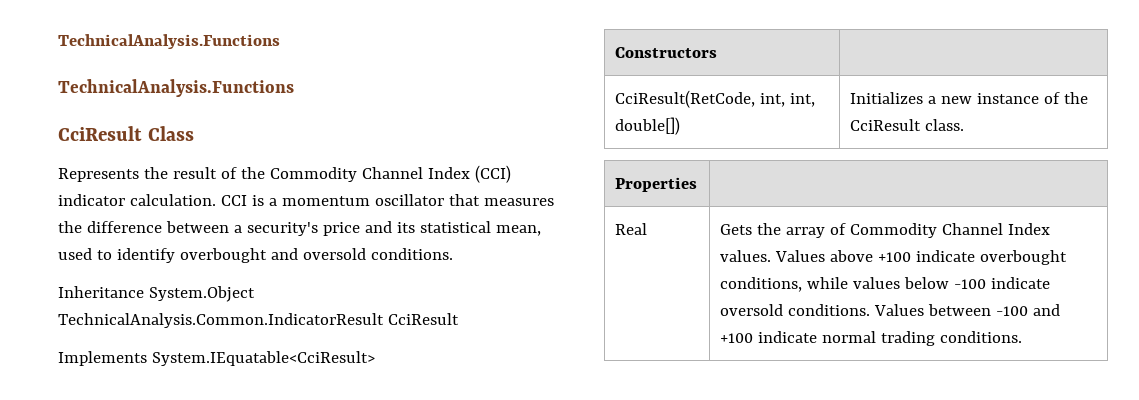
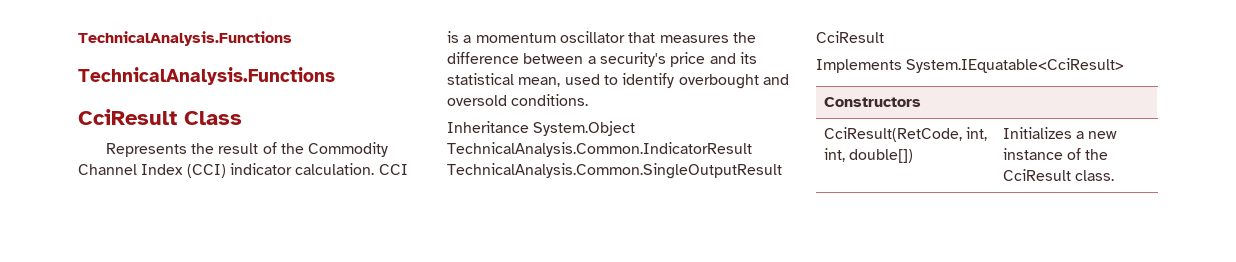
(384, 320) none -> [447,163,782,179] TechnicalAnalysis.Common.SingleOutputResult
[615,177,698,192] [615,223,648,235] [720,223,1051,238] [720,250,1068,265] [720,277,1051,292] [720,304,1061,316] [720,331,1023,346] // Properties | // Real | Gets the array of Commodity Channel Index values. Values above +100 indicate overbought conditions, while values below -100 indicate oversold conditions. Values between -100 and +100 indicate normal trading conditions. -> (1114, 175) none

